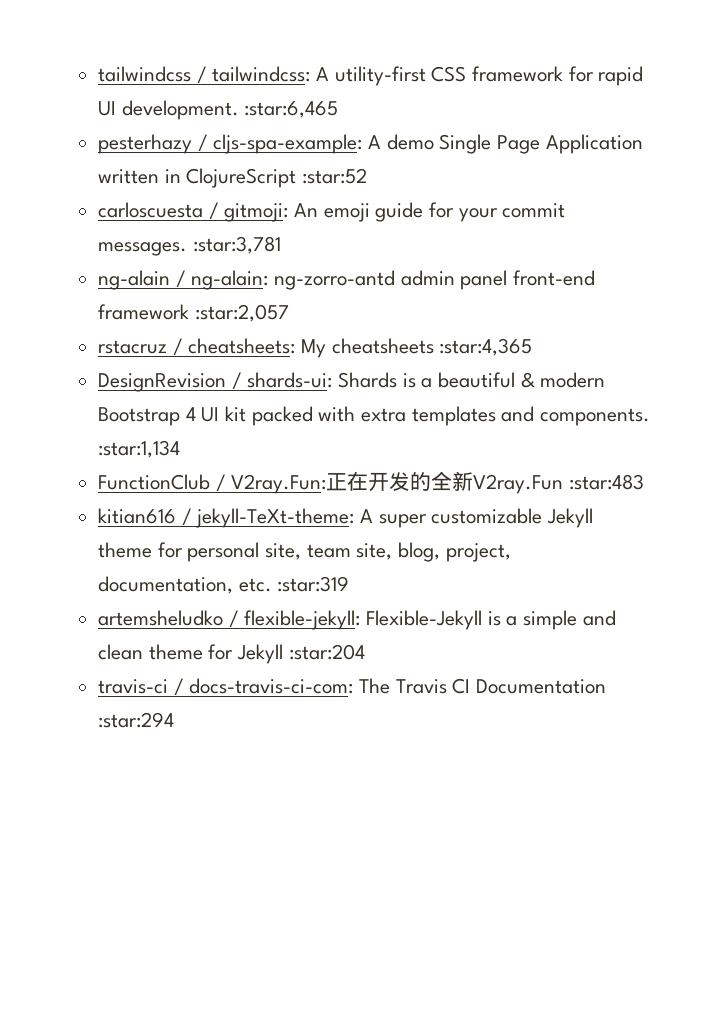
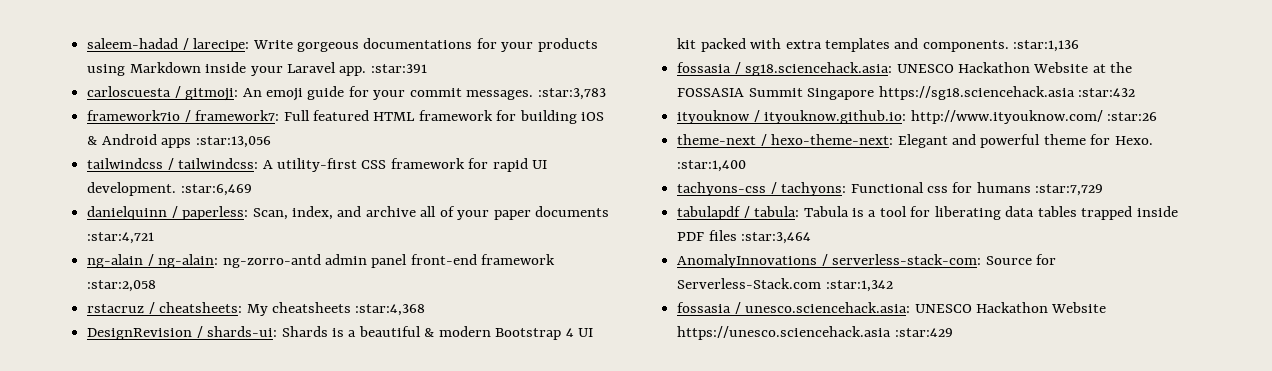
(98, 74) none -> [87,38,598,52] [87,62,427,76] [87,86,606,101] [87,110,605,124] [87,134,271,148] saleem-hadad / larecipe: Write gorgeous documentations for your products using Markdown inside your Laravel app. :star:391 // carloscuesta / gitmoji: An emoji guide for your commit messages. :star:3,783 // framework7io / framework7: Full featured HTML framework for building iOS & Android apps :star:13,056 //
[244,101,339,118] [98,134,643,154] [98,168,368,188] [98,202,566,222] [98,236,281,256] :star:6,465 // pesterhazy / cljs-spa-example: A demo Single Page Application written in ClojureScript :star:52 // carloscuesta / gitmoji: An emoji guide for your commit messages. :star:3,781 -> [180,184,252,196] [87,206,610,220] [87,232,155,244] :star:6,469 // danielquinn / paperless: Scan, index, and archive all of your paper documents :star:4,721
[194,304,289,322] :star:2,057 -> [87,280,157,292] :star:2,058
[439,338,533,356] :star:4,365 -> [355,304,426,316] :star:4,368
[98,440,181,458] [98,471,645,494] [98,508,594,528] [98,542,511,562] [98,576,350,594] [98,610,616,630] [98,644,365,664] [98,678,607,696] [98,712,175,728] :star:1,134 // FunctionClub / V2ray.Fun:正在开发的全新V2ray.Fun :star:483 // kitian616 / jekyll-TeXt-theme: A super customizable Jekyll theme for personal site, team site, blog, project, documentation, etc. :star:319 // artemsheludko / flexible-jekyll: Flexible-Jekyll is a simple and clean theme for Jekyll :star:204 // travis-ci / docs-travis-ci-com: The Travis CI Documentation :star:294 -> [1013,40,1080,52] [677,62,1133,76] [677,86,1135,100] [677,110,1157,124] [677,134,1153,148] [677,160,747,172] [677,182,1104,196] [677,206,1178,220] [677,230,812,244] [677,254,1056,268] [677,278,893,292] [677,302,1107,314] [677,326,953,340] :star:1,136 // fossasia / sg18.sciencehack.asia: UNESCO Hackathon Website at the FOSSASIA Summit Singapore https://sg18.sciencehack.asia :star:432 // ityouknow / ityouknow.github.io: http://www.ityouknow.com/ :star:26 // theme-next / hexo-theme-next: Elegant and powerful theme for Hexo. :star:1,400 // tachyons-css / tachyons: Functional css for humans :star:7,729 // tabulapdf / tabula: Tabula is a tool for liberating data tables trapped inside PDF files :star:3,464 // AnomalyInnovations / serverless-stack-com: Source for Serverless-Stack.com :star:1,342 // fossasia / unesco.sciencehack.asia: UNESCO Hackathon Website https://unesco.sciencehack.asia :star:429

